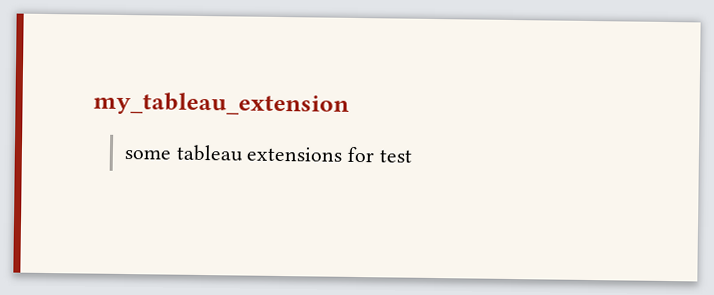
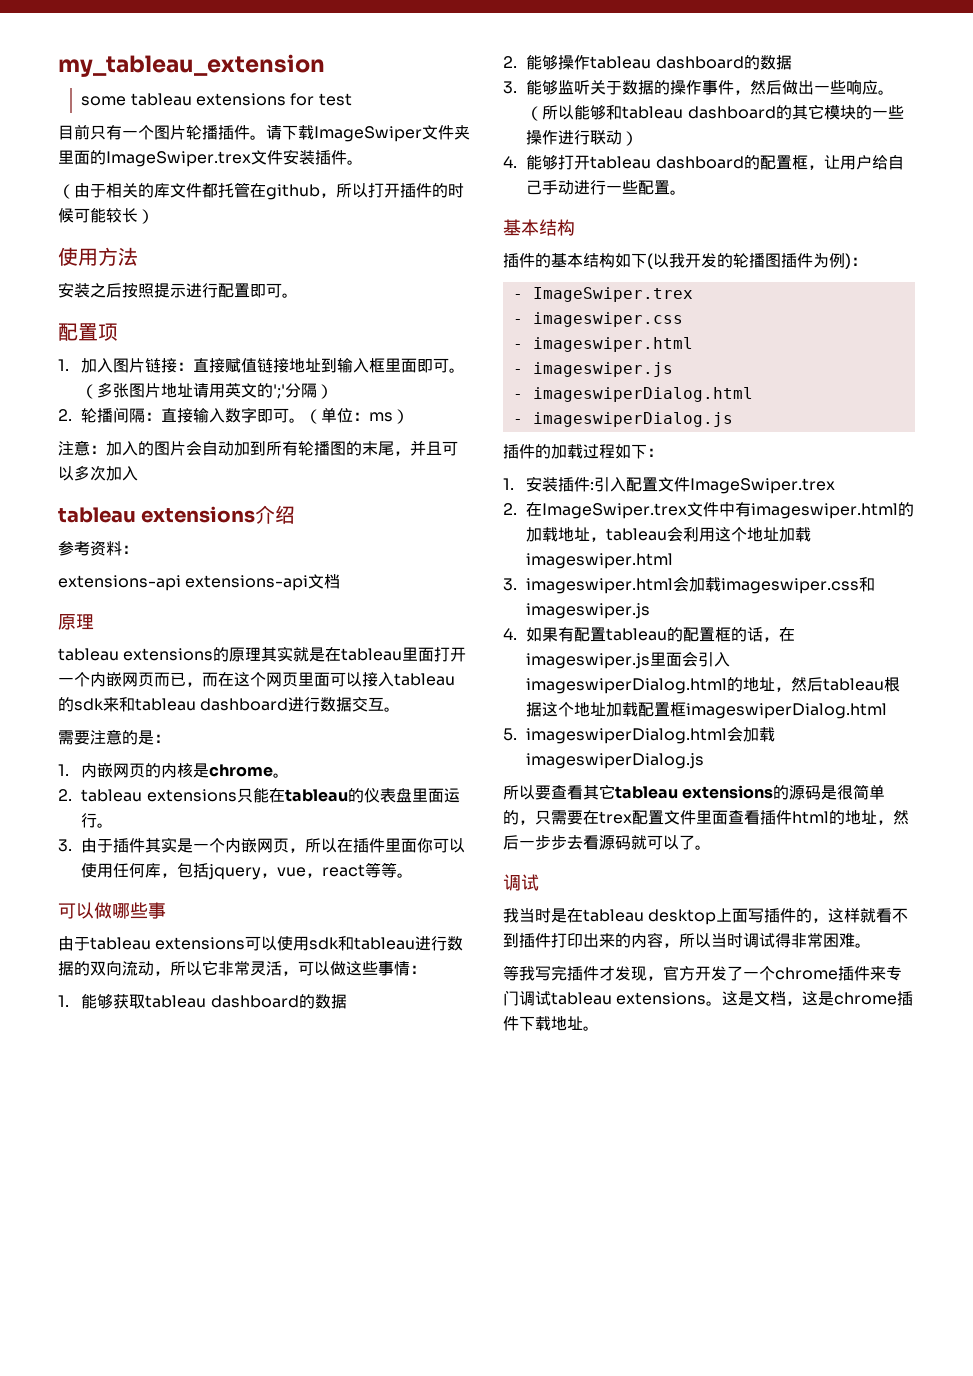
(413, 156) none -> [58,124,470,142] [58,149,363,167] [58,182,464,200] [58,207,154,224] [58,247,138,266] [58,282,298,298] [58,323,118,341] [58,358,466,373] [81,382,334,399] [58,407,410,424] [58,440,458,456] [58,465,138,481] [58,505,296,524] [58,541,138,556] [58,574,341,591] [58,614,94,630] [58,646,467,662] [58,672,455,687] [58,697,401,712] [58,729,170,745] [58,763,290,778] [58,788,460,803] [81,813,114,828] [58,837,466,853] [81,862,414,880] [58,902,166,919] [58,936,464,951] [58,960,426,976] [58,994,347,1009] [503,55,792,70] [503,79,895,95] [526,104,904,121] [526,130,639,146] [503,154,904,170] [526,180,687,195] [503,219,575,236] [503,253,867,269] [512,287,693,302] [512,312,683,327] [512,337,693,352] [512,362,673,377] [512,387,753,402] [512,412,733,427] [503,444,663,459] [503,476,836,494] [503,502,915,519] [526,526,812,542] [526,553,674,569] [503,576,876,594] [526,603,651,619] [503,627,796,642] [526,651,731,669] [526,677,901,694] [526,702,888,719] [503,726,776,744] [526,753,705,769] [503,784,886,800] [503,810,909,825] [503,835,711,850] [503,874,539,891] [503,908,909,925] [503,932,871,948] [503,965,902,981] [503,990,914,1006] [503,1016,599,1031] // 目前只有一个图片轮播插件。请下载ImageSwiper文件夹里面的ImageSwiper.trex文件安装插件。 // （由于相关的库文件都托管在github，所以打开插件的时候可能较长） // 使用方法 // 安装之后按照提示进行配置即可。 // 配置项 // 1.加入图片链接：直接赋值链接地址到输入框里面即可。（多张图片地址请用英文的';'分隔） // 2.轮播间隔：直接输入数字即可。（单位：ms） // 注意：加入的图片会自动加到所有轮播图的末尾，并且可以多次加入 // tableau extensions介绍 // 参考资料： // extensions-api extensions-api文档 // 原理 // tableau extensions的原理其实就是在tableau里面打开一个内嵌网页而已，而在这个网页里面可以接入tableau的sdk来和tableau dashboard进行数据交互。 // 需要注意的是： // 1.内嵌网页的内核是chrome。 // 2. tableau extensions只能在tableau的仪表盘里面运行。 // 3.由于插件其实是一个内嵌网页，所以在插件里面你可以使用任何库，包括jquery，vue，react等等。 // 可以做哪些事 // 由于tableau extensions可以使用sdk和tableau进行数据的双向流动，所以它非常灵活，可以做这些事情： // 1.能够获取tableau dashboard的数据 // 2.能够操作tableau dashboard的数据 // 3.能够监听关于数据的操作事件，然后做出一些响应。（所以能够和tableau dashboard的其它模块的一些操作进行联动） // 4.能够打开tableau dashboard的配置框，让用户给自己手动进行一些配置。 // 基本结构 // 插件的基本结构如下(以我开发的轮播图插件为例)： // - ImageSwiper.trex // - imageswiper.css // - imageswiper.html // - imageswiper.js // - imageswiperDialog.html // - imageswiperDialog.js // 插件的加载过程如下： // 1.安装插件:引入配置文件ImageSwiper.trex // 2.在ImageSwiper.trex文件中有imageswiper.html的加载地址，tableau会利用这个地址加载imageswiper.html // 3. imageswiper.html会加载imageswiper.css和imageswiper.js // 4.如果有配置tableau的配置框的话，在imageswiper.js里面会引入imageswiperDialog.html的地址，然后tableau根据这个地址加载配置框imageswiperDialog.html // 5. imageswiperDialog.html会加载imageswiperDialog.js // 所以要查看其它tableau extensions的源码是很简单的，只需要在trex配置文件里面查看插件html的地址，然后一步步去看源码就可以了。 // 调试 // 我当时是在tableau desktop上面写插件的，这样就看不到插件打印出来的内容，所以当时调试得非常困难。 // 等我写完插件才发现，官方开发了一个chrome插件来专门调试tableau extensions。这是文档，这是chrome插件下载地址。

